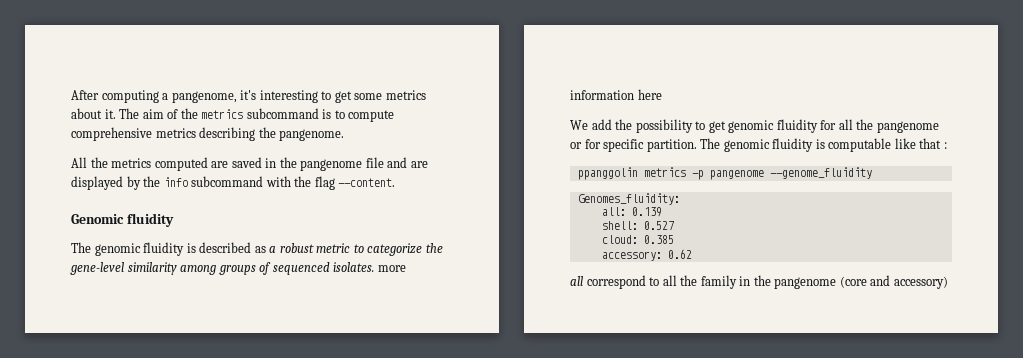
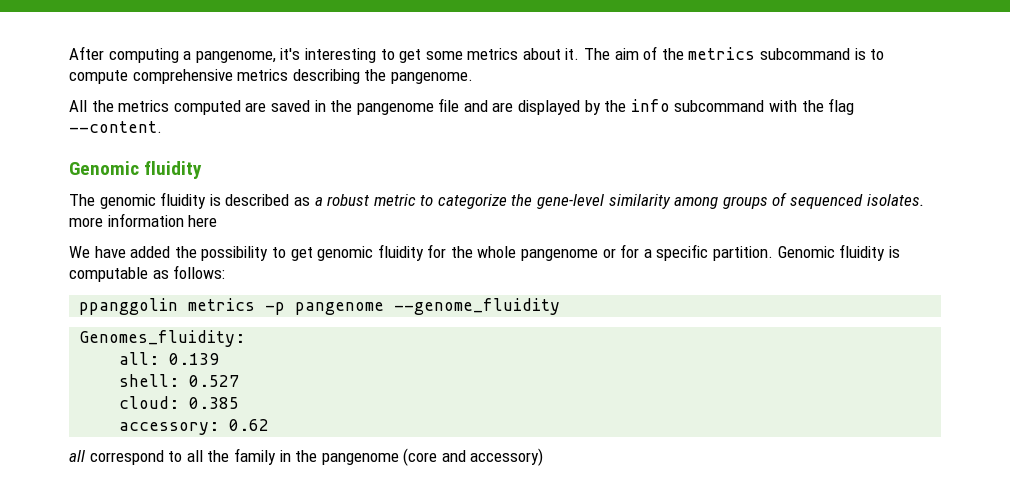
[591,119,612,130] add -> [94,246,171,258] have added
[838,119,874,130] all the -> [450,246,517,258] the whole
(601, 144) none -> [643,249,652,258] a
[700,138,770,152] The genomic -> [777,246,835,258] Genomic
[894,138,947,149] like that : -> [152,265,226,279] as follows:

